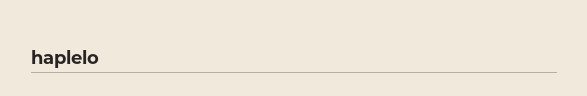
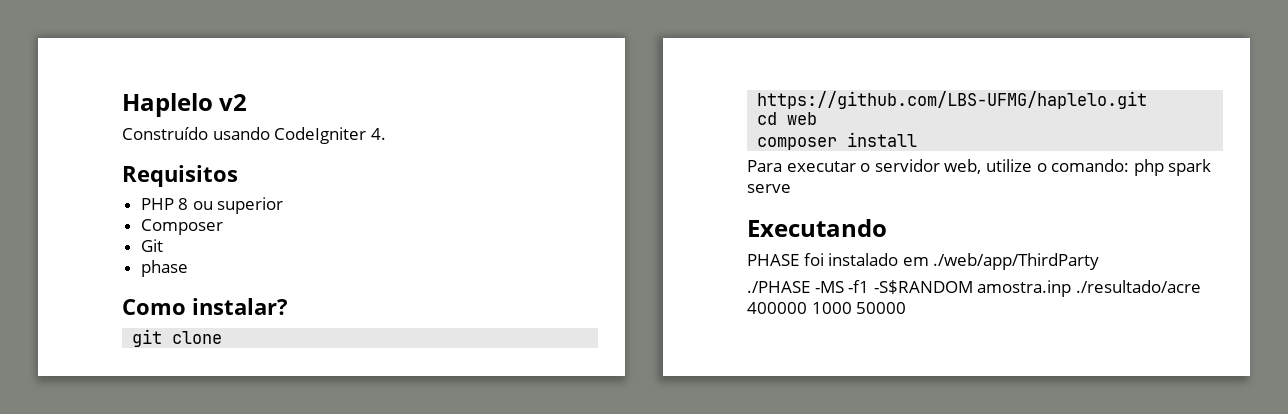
[31,50,99,68] haplelo -> [122,93,248,117] [122,127,386,144] [122,165,238,187] [140,197,284,214] [140,219,223,235] [140,239,163,252] [140,260,188,277] [122,298,288,315] [132,329,223,347] [757,91,1148,109] [757,112,818,125] [757,132,918,150] [747,159,1212,176] [747,184,791,193] [747,219,887,237] [747,253,1100,270] [747,280,1201,297] [747,302,907,314] Haplelo v2 // Construído usando CodeIgniter 4. // Requisitos // PHP 8 ou superior // Composer // Git // phase // Como instalar? // git clone https://github.com/LBS-UFMG/haplelo.git // cd web // composer install // Para executar o servidor web, utilize o comando: php spark serve // Executando // PHASE foi instalado em ./web/app/ThirdParty // ./PHASE -MS -f1 -S$RANDOM amostra.inp ./resultado/acre 400000 1000 50000

